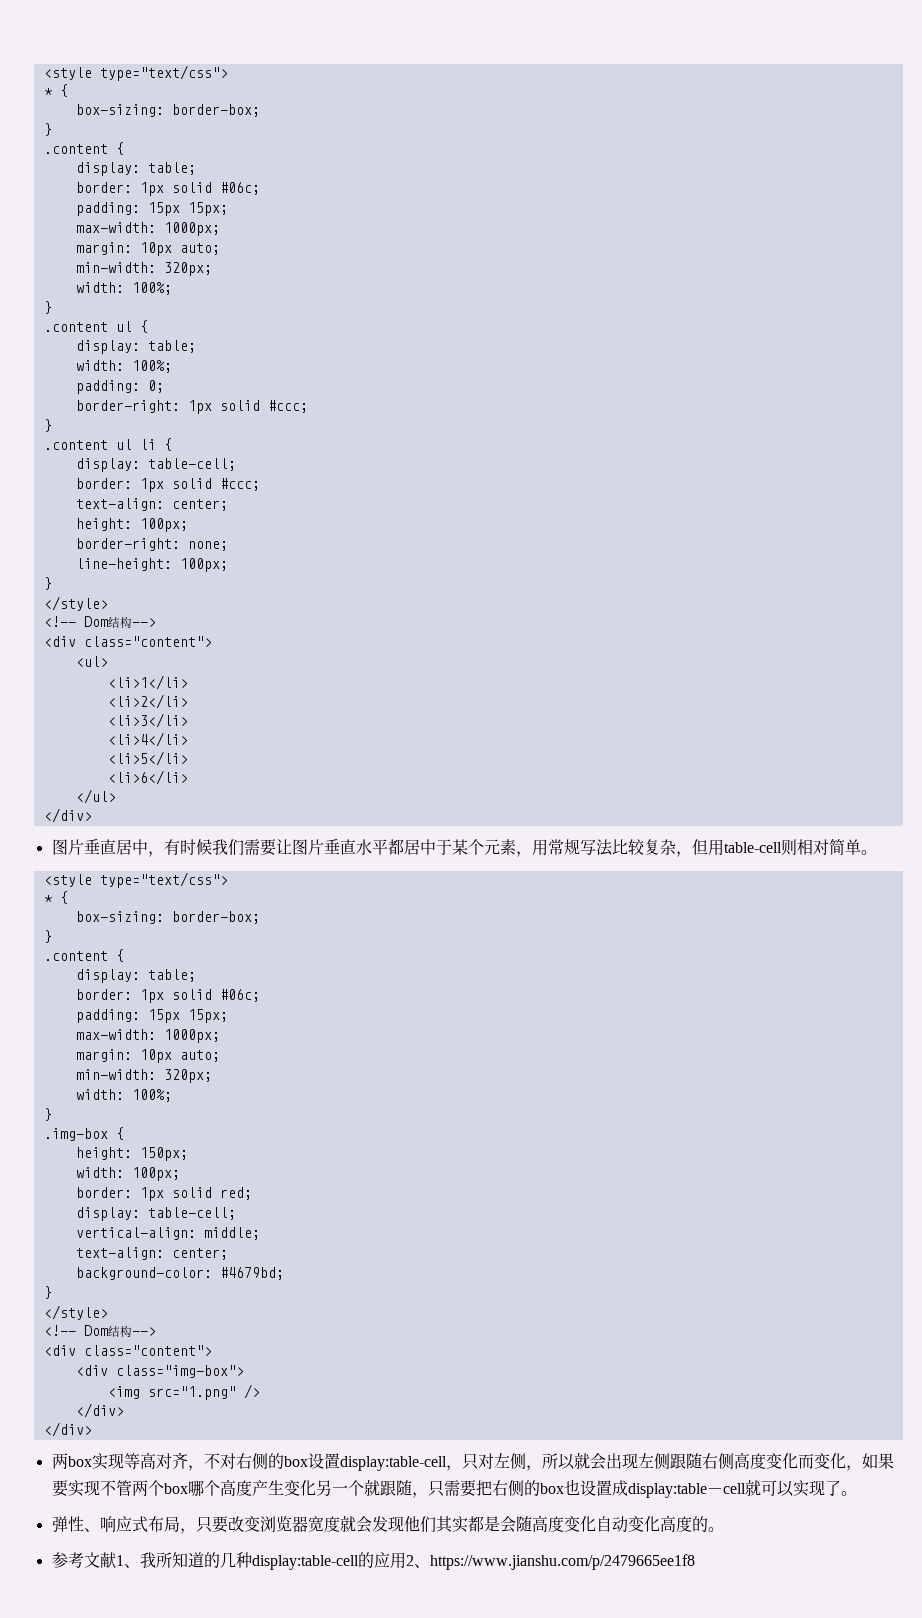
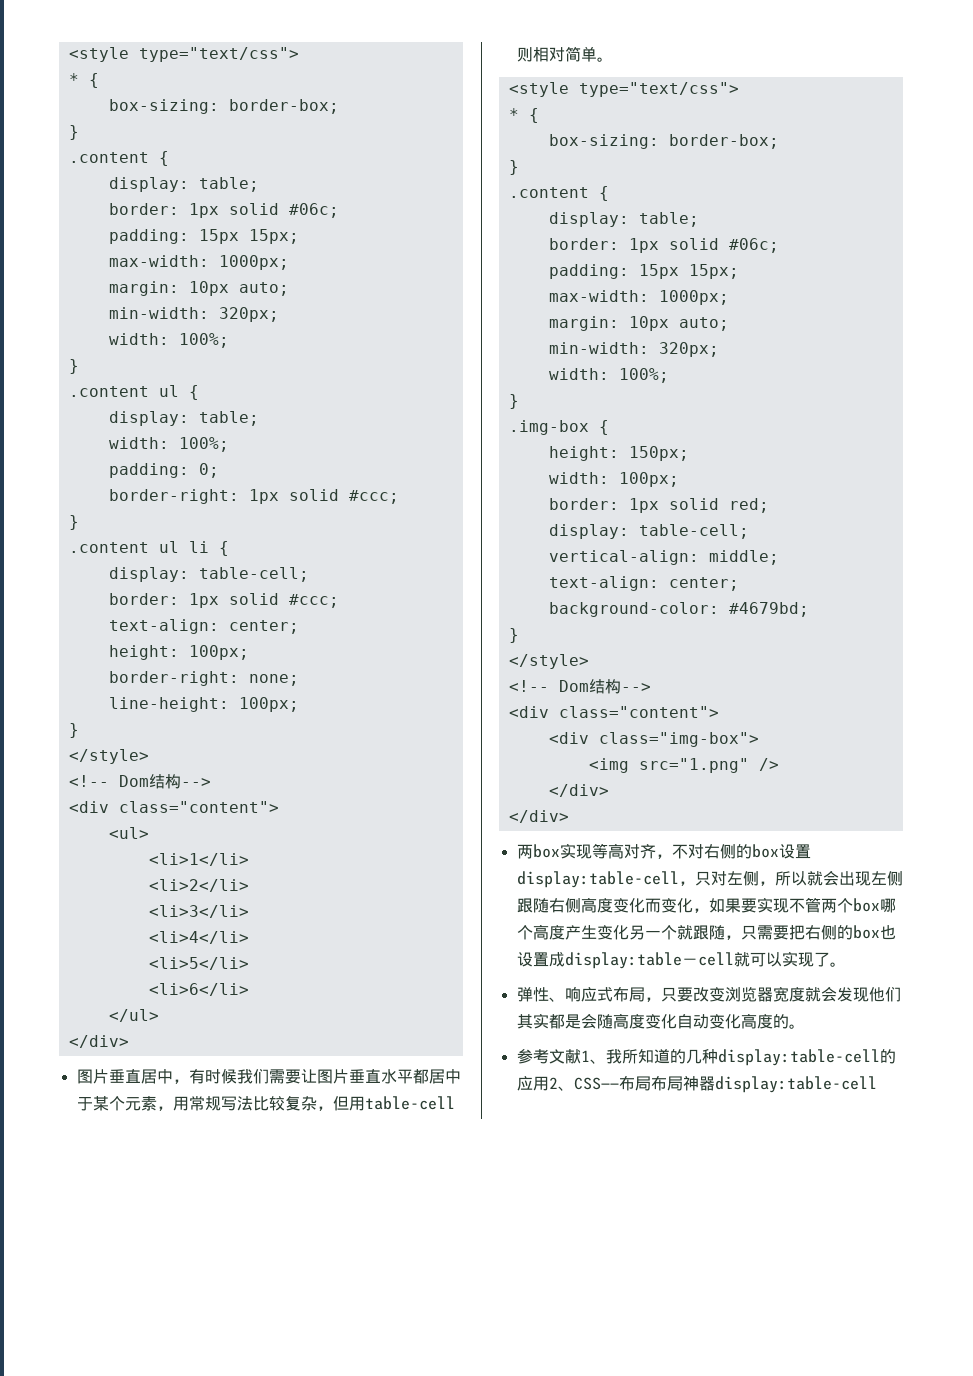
[429,1554,695,1570] https://www.jianshu.com/p/2479665ee1f8 -> [573,1075,877,1093] CSS——布局布局神器display:table-cell

